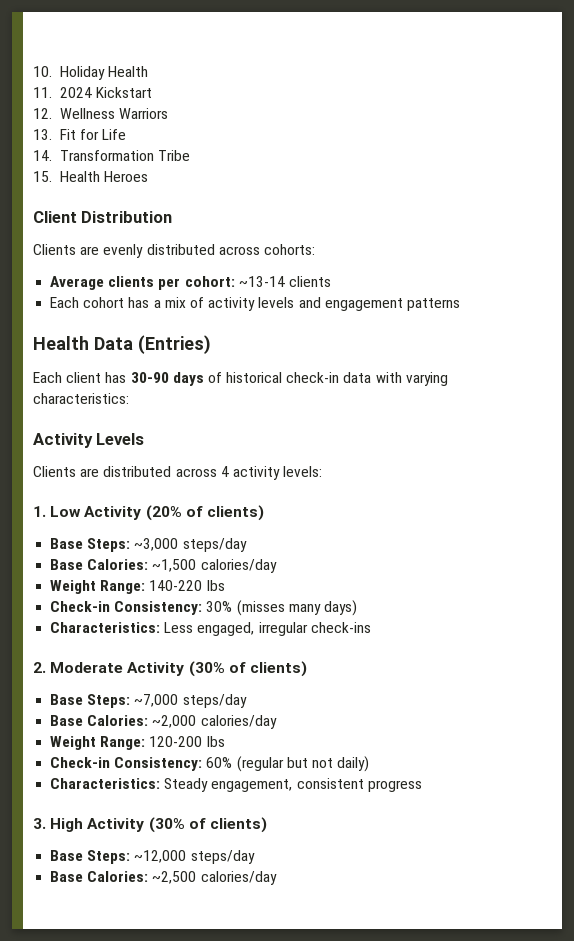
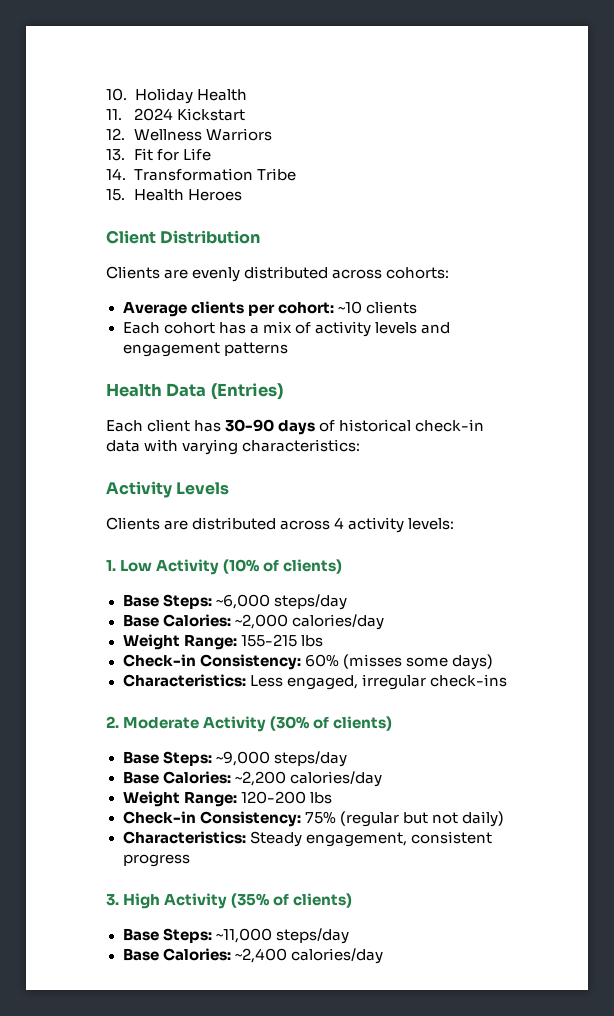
[238,276,285,287] ~13-14 -> [337,301,362,314] ~10
[145,505,264,521] [50,538,247,552] [50,559,277,573] [50,580,225,594] [50,600,321,616] (20% of clients) // Base Steps: ~3,000 steps/day // Base Calories: ~1,500 calories/day // Weight Range: 140-220 lbs // Check-in Consistency: 30% (misses many -> [223,559,343,574] [122,594,347,610] [122,614,384,630] [122,634,323,650] [122,654,448,670] (10% of clients) // Base Steps: ~6,000 steps/day // Base Calories: ~2,000 calories/day // Weight Range: 155-215 lbs // Check-in Consistency: 60% (misses some
[134,694,247,708] [50,715,197,728] ~7,000 steps/day // Base Calories: ~2,000 -> [215,751,347,767] [122,771,286,786] ~9,000 steps/day // Base Calories: ~2,200
[206,757,233,768] 60% -> [304,811,336,824] 75%
[148,817,267,833] [50,850,255,864] [50,871,197,884] (30% of clients) // Base Steps: ~12,000 steps/day // Base Calories: ~2,500 -> [231,893,353,908] [122,928,349,944] [122,948,287,963] (35% of clients) // Base Steps: ~11,000 steps/day // Base Calories: ~2,400

